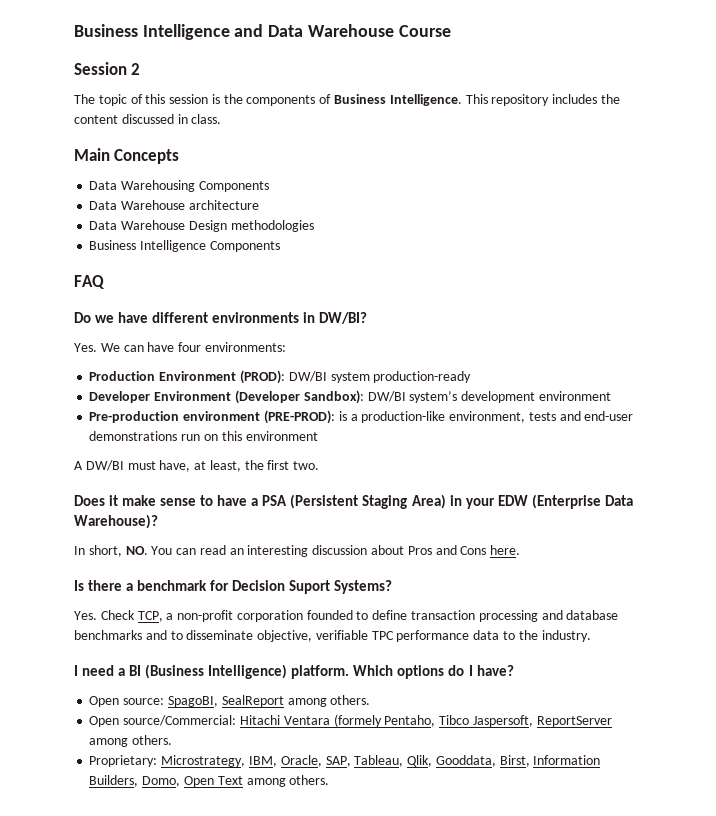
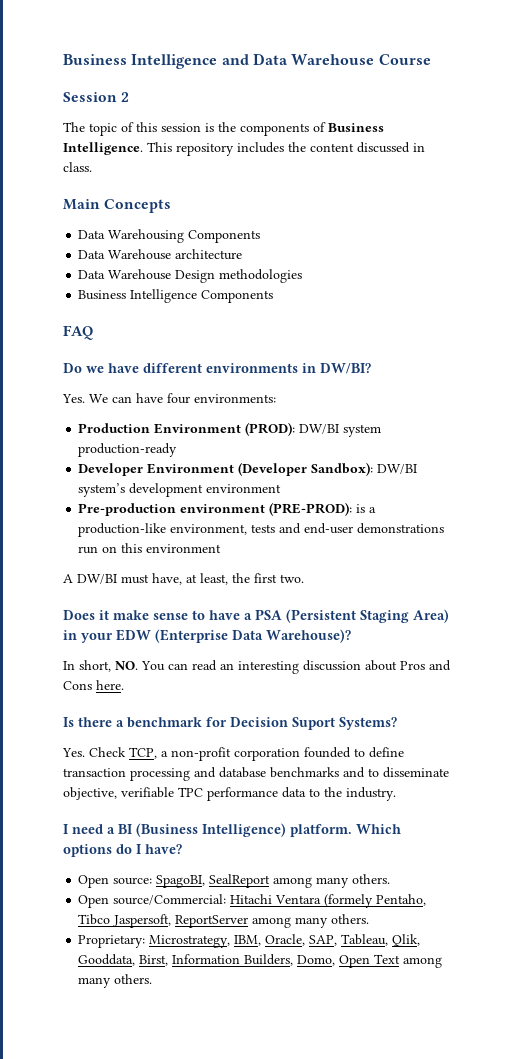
(327, 702) none -> [316,877,350,888] many
(129, 742) none -> [295,917,329,928] many
(286, 782) none -> [78,977,112,988] many

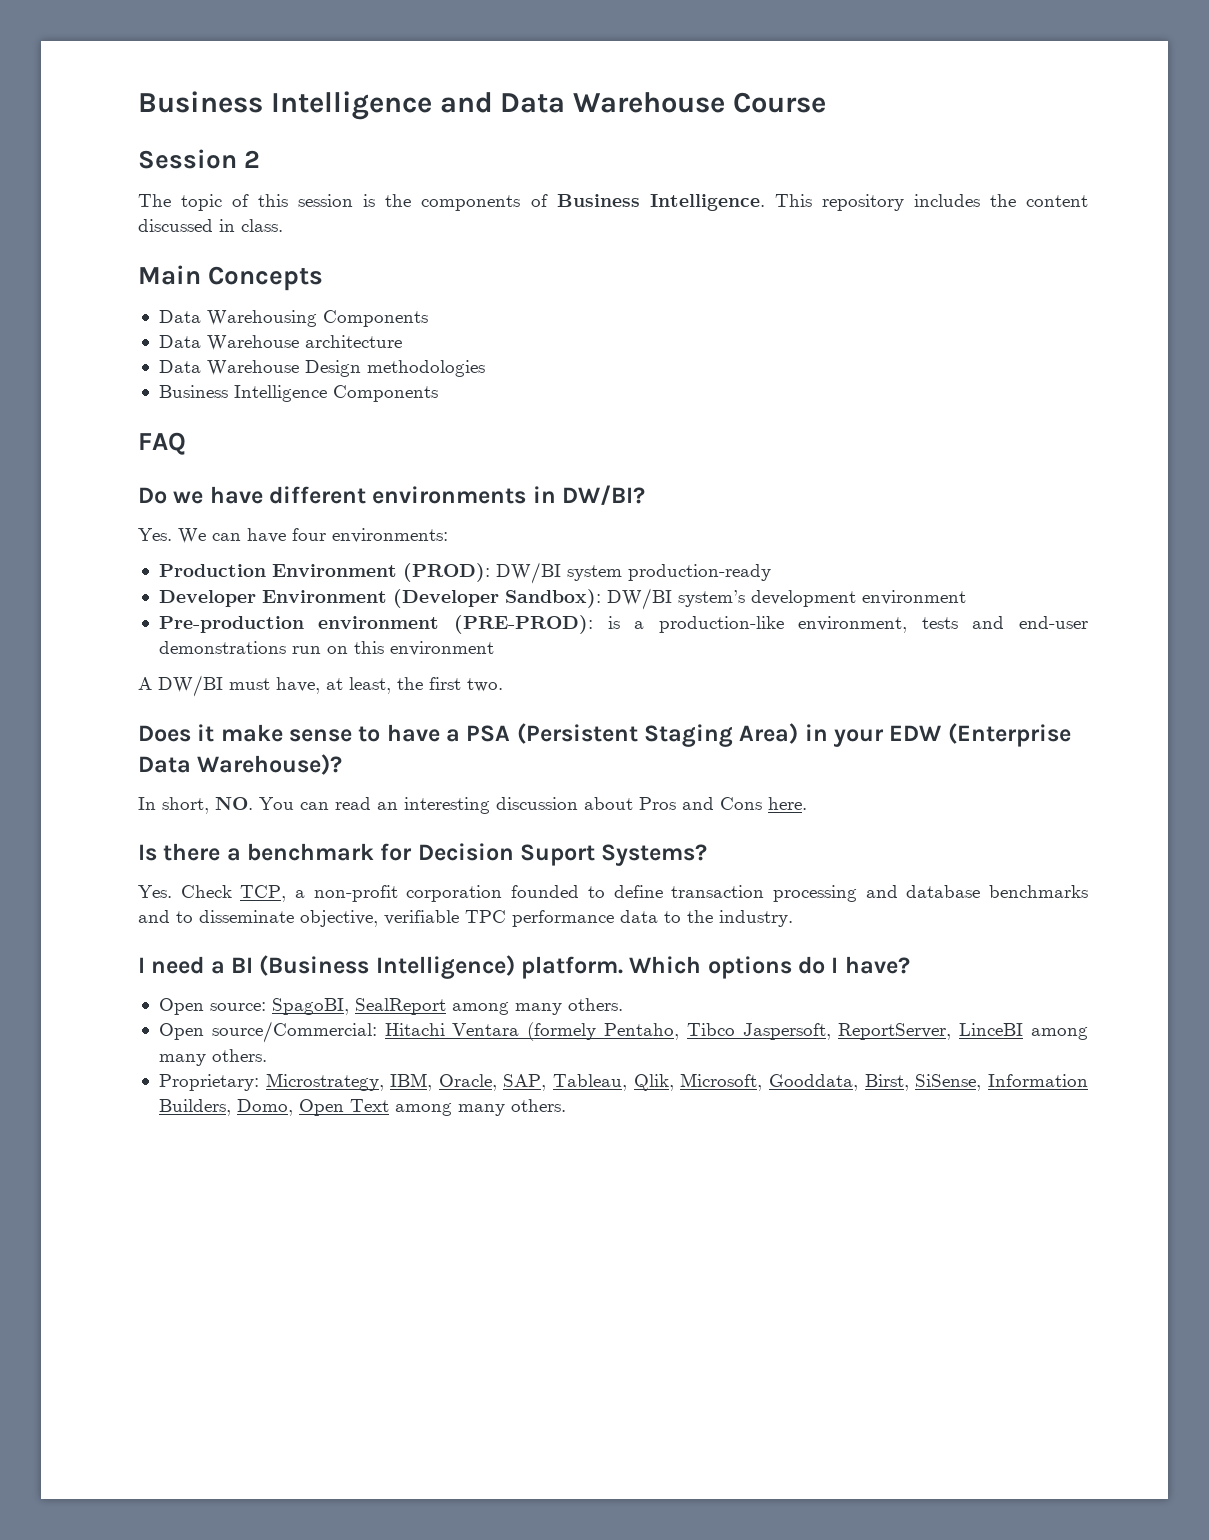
[175,915,249,928] ReportServer -> [838,1023,1024,1040] ReportServer, LinceBI
(421, 940) none -> [680,1073,763,1091] Microsoft,
(169, 960) none -> [915,1074,982,1091] SiSense,

